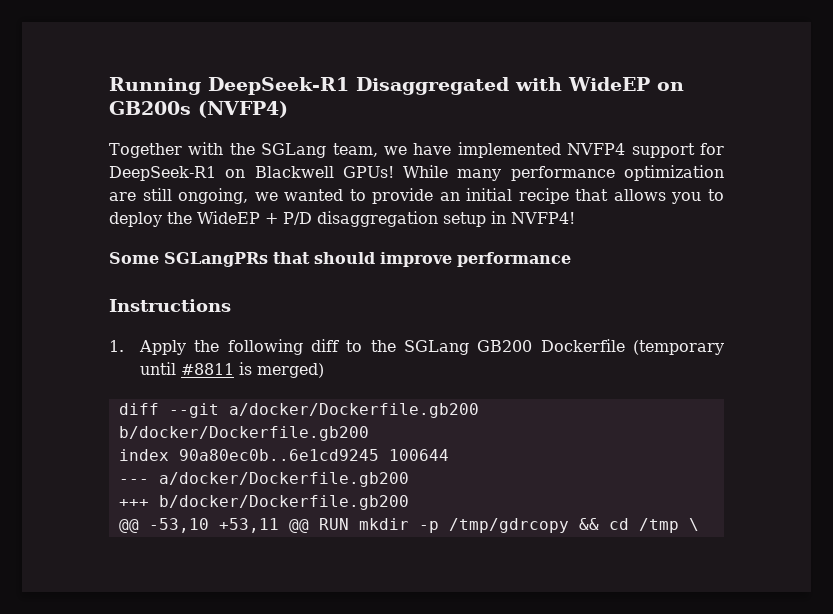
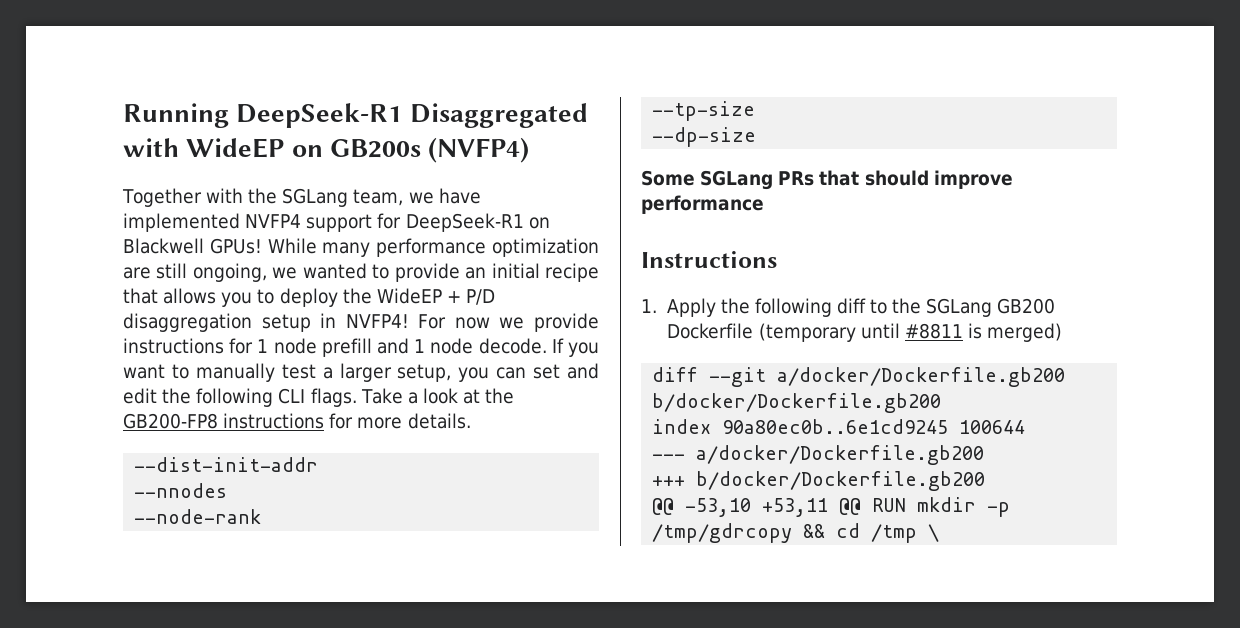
(575, 218) none -> [418,313,599,332] [123,338,599,357] [123,363,599,382] [123,388,515,407] [123,413,471,429] [134,457,319,472] [134,483,228,498] [134,509,262,524] [652,101,756,121] [652,127,757,147] For now we provide instructions for 1 node prefill and 1 node decode. If you want to manually test a larger setup, you can set and edit the following CLI flags. Take a look at the GB200-FP8 instructions for more details. // --dist-init-addr // --nnodes // --node-rank // --tp-size // --dp-size
[164,252,268,267] SGLangPRs -> [700,170,815,190] SGLang PRs

